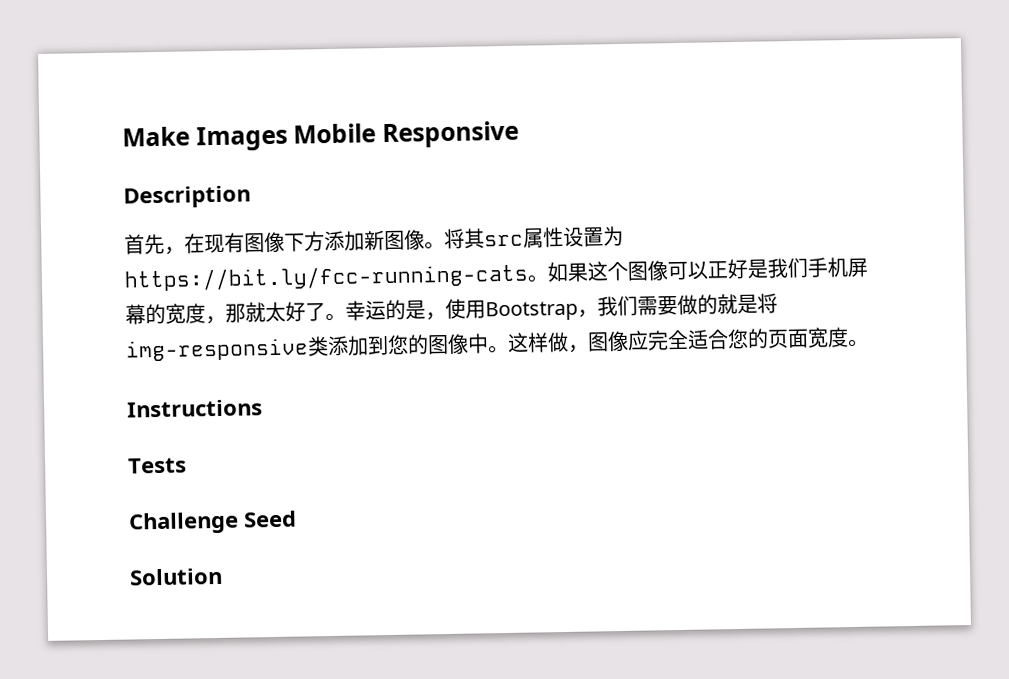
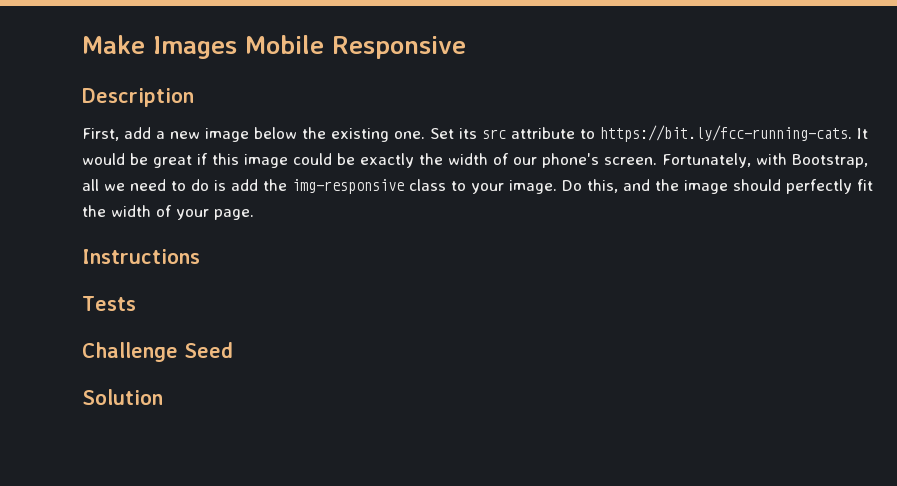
[124,225,624,255] [124,257,868,292] [125,293,778,325] [125,327,869,362] 首先，在现有图像下方添加新图像。将其src属性设置为https://bit.ly/fcc-running-cats。如果这个图像可以正好是我们手机屏幕的宽度，那就太好了。幸运的是，使用Bootstrap，我们需要做的就是将img-responsive类添加到您的图像中。这样做，图像应完全适合您的页面宽度。 -> [82,125,868,142] [82,153,868,168] [82,179,873,194] [82,205,254,220] First, add a new image below the existing one. Set its src attribute to https://bit.ly/fcc-running-cats. It would be great if this image could be exactly the width of our phone's screen. Fortunately, with Bootstrap, all we need to do is add the img-responsive class to your image. Do this, and the image should perfectly fit the width of your page.

